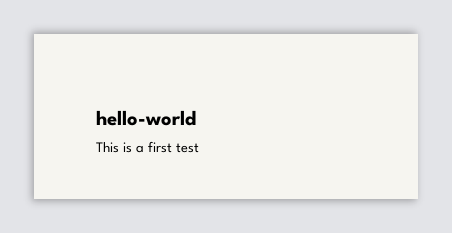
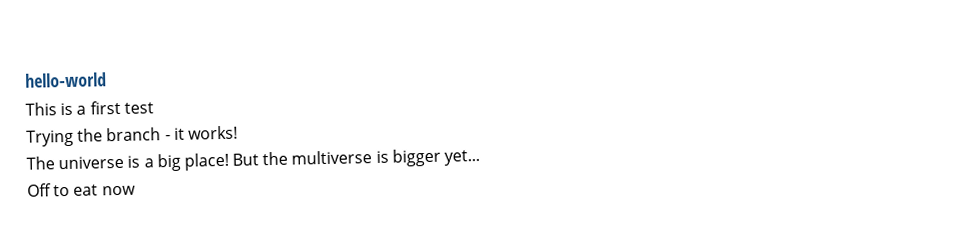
(199, 148) none -> [26,125,238,147] [26,148,481,172] [27,183,136,197] // Trying the branch - it works! // The universe is a big place! But the multiverse is bigger yet... // Off to eat now

